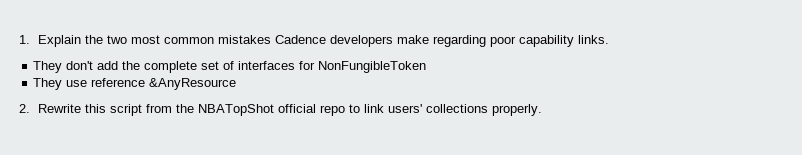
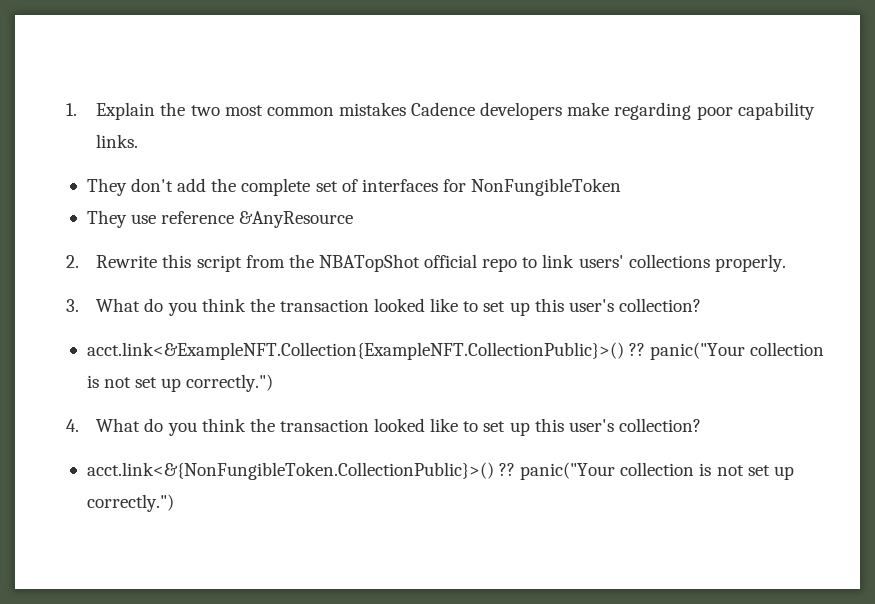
(542, 110) none -> [66,298,702,316] [86,342,825,360] [86,374,274,392] [66,418,702,436] [86,462,794,480] [86,494,174,512] // 3. What do you think the transaction looked like to set up this user's collection? // acct.link<&ExampleNFT.Collection{ExampleNFT.CollectionPublic}>() ?? panic("Your collection is not set up correctly.") // 4. What do you think the transaction looked like to set up this user's collection? // acct.link<&{NonFungibleToken.CollectionPublic}>() ?? panic("Your collection is not set up correctly.")

